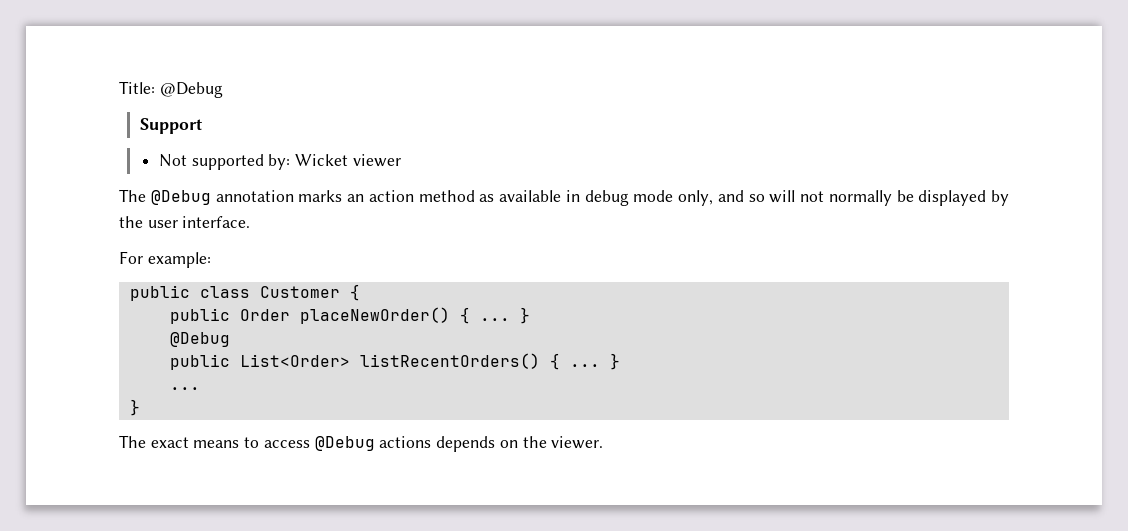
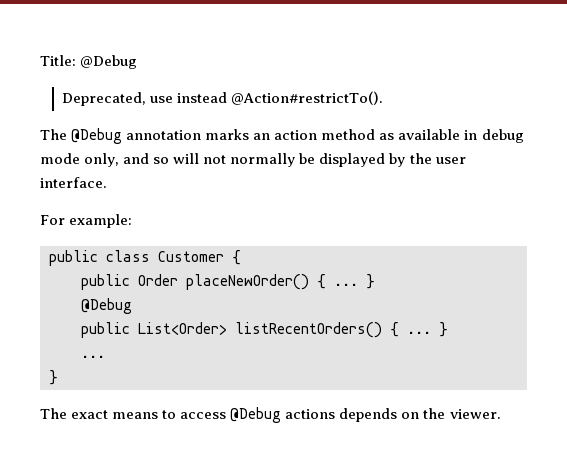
[139,118,202,134] [158,154,401,170] Support // Not supported by: Wicket viewer -> [62,91,384,106] Deprecated, use instead @Action#restrictTo().

